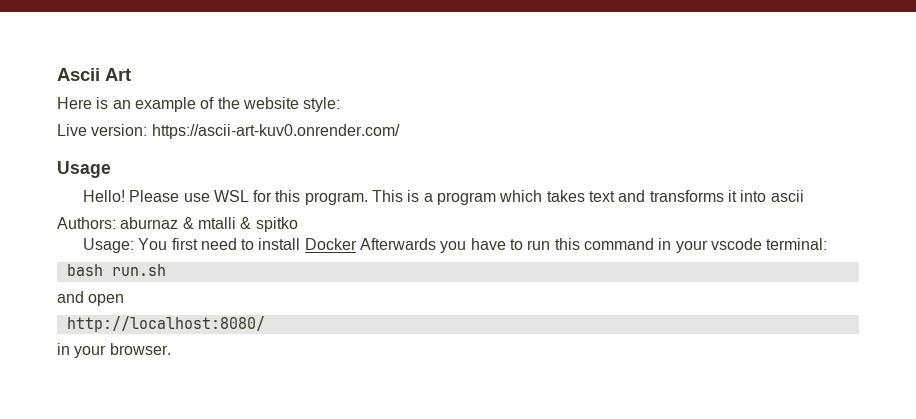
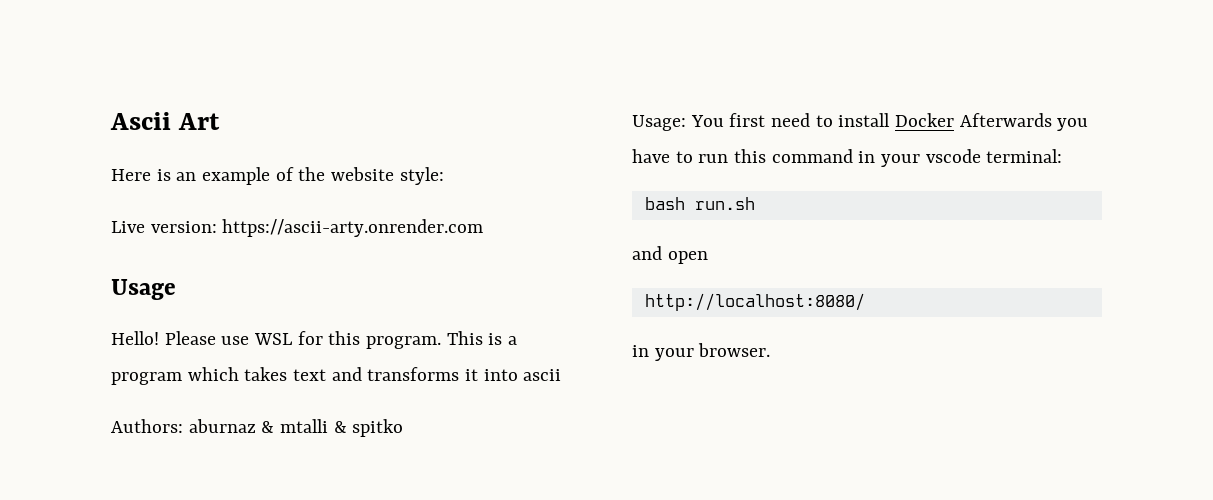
[151,124,400,139] https://ascii-art-kuv0.onrender.com/ -> [222,219,484,237] https://ascii-arty.onrender.com

